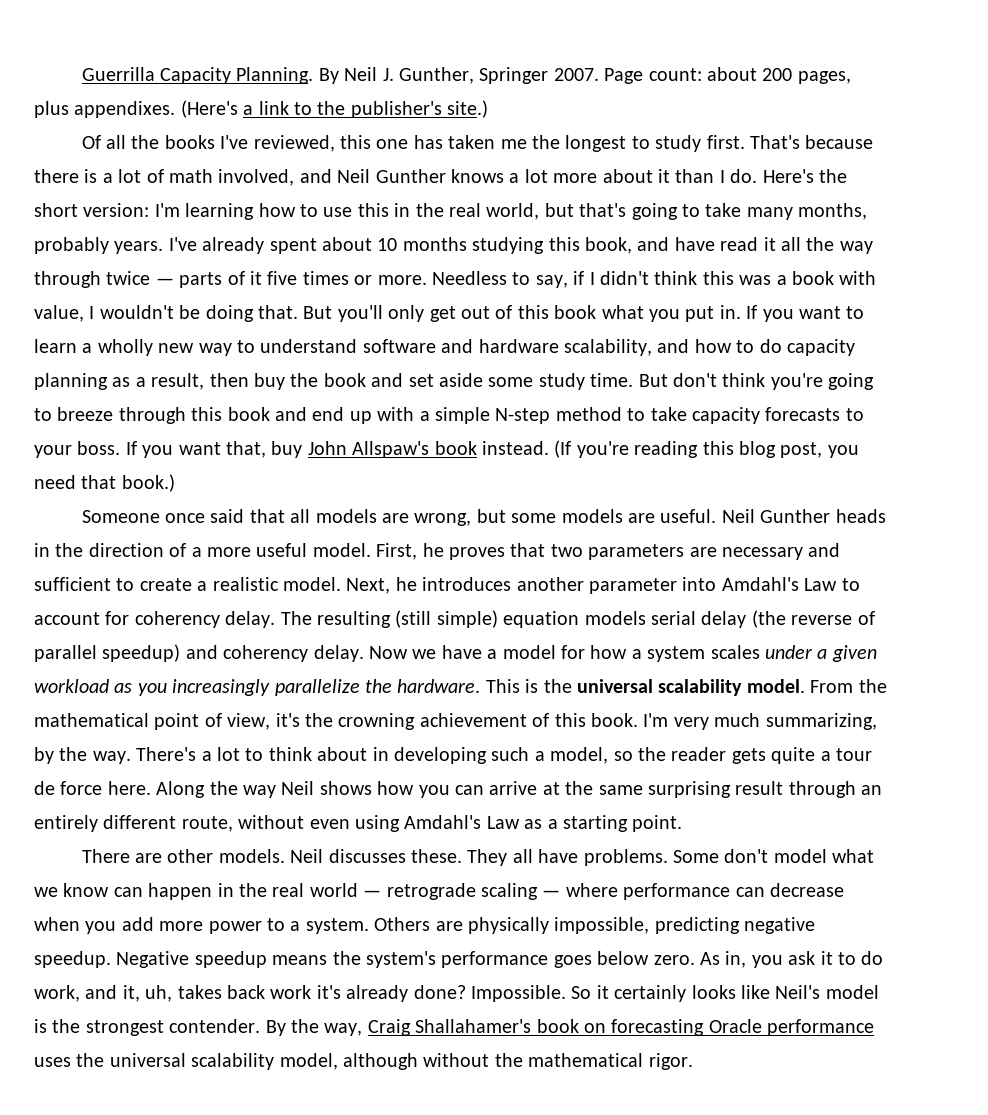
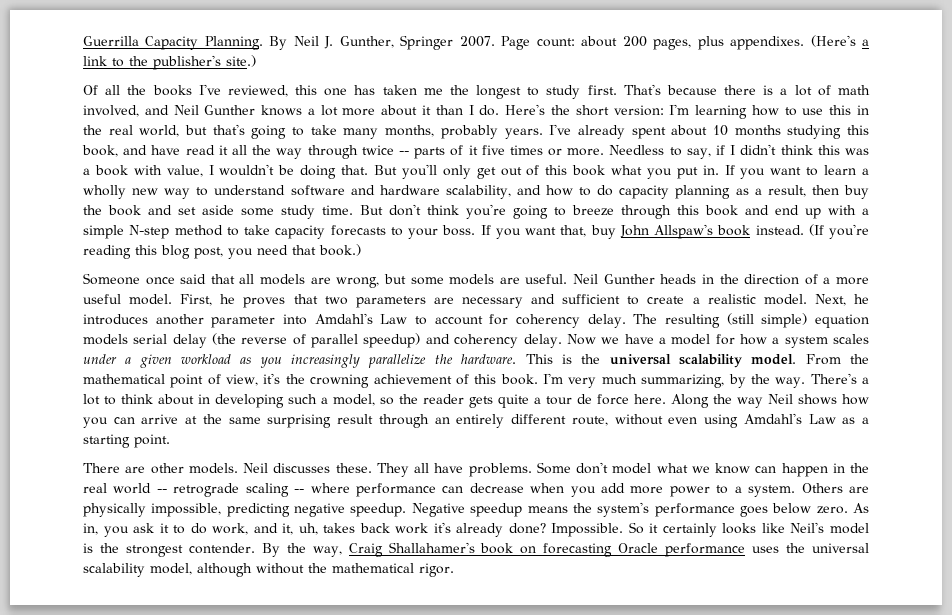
[155,278,174,285] — -> [398,151,409,155] --
[363,890,382,897] — -> [156,489,167,493] --
[542,890,561,897] — -> [294,489,305,493] --

